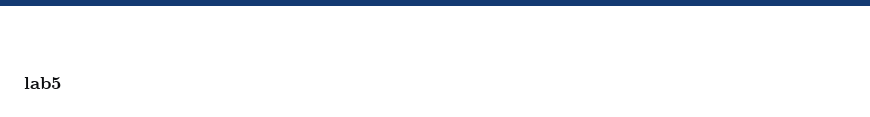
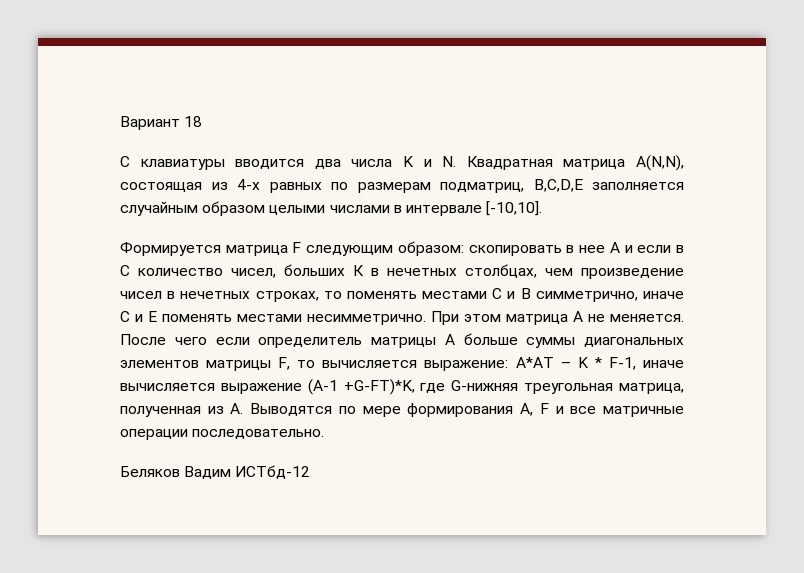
[24,77,61,89] lab5 -> [120,116,203,130] [120,155,685,171] [120,179,684,193] [120,201,543,216] [120,241,685,256] [120,264,684,279] [120,288,684,302] [120,311,684,325] [120,333,684,348] [120,357,685,371] [120,379,684,395] [120,403,685,417] [120,429,325,440] [120,465,311,479] Вариант 18 // С клавиатуры вводится два числа K и N. Квадратная матрица А(N,N), состоящая из 4-х равных по размерам подматриц, B,C,D,E заполняется случайным образом целыми числами в интервале [-10,10]. // Формируется матрица F следующим образом: скопировать в нее А и если в С количество чисел, больших К в нечетных столбцах, чем произведение чисел в нечетных строках, то поменять местами С и В симметрично, иначе С и Е поменять местами несимметрично. При этом матрица А не меняется. После чего если определитель матрицы А больше суммы диагональных элементов матрицы F, то вычисляется выражение: A*AT – K * F-1, иначе вычисляется выражение (A-1 +G-FТ)*K, где G-нижняя треугольная матрица, полученная из А. Выводятся по мере формирования А, F и все матричные операции последовательно. // Беляков Вадим ИСТбд-12

